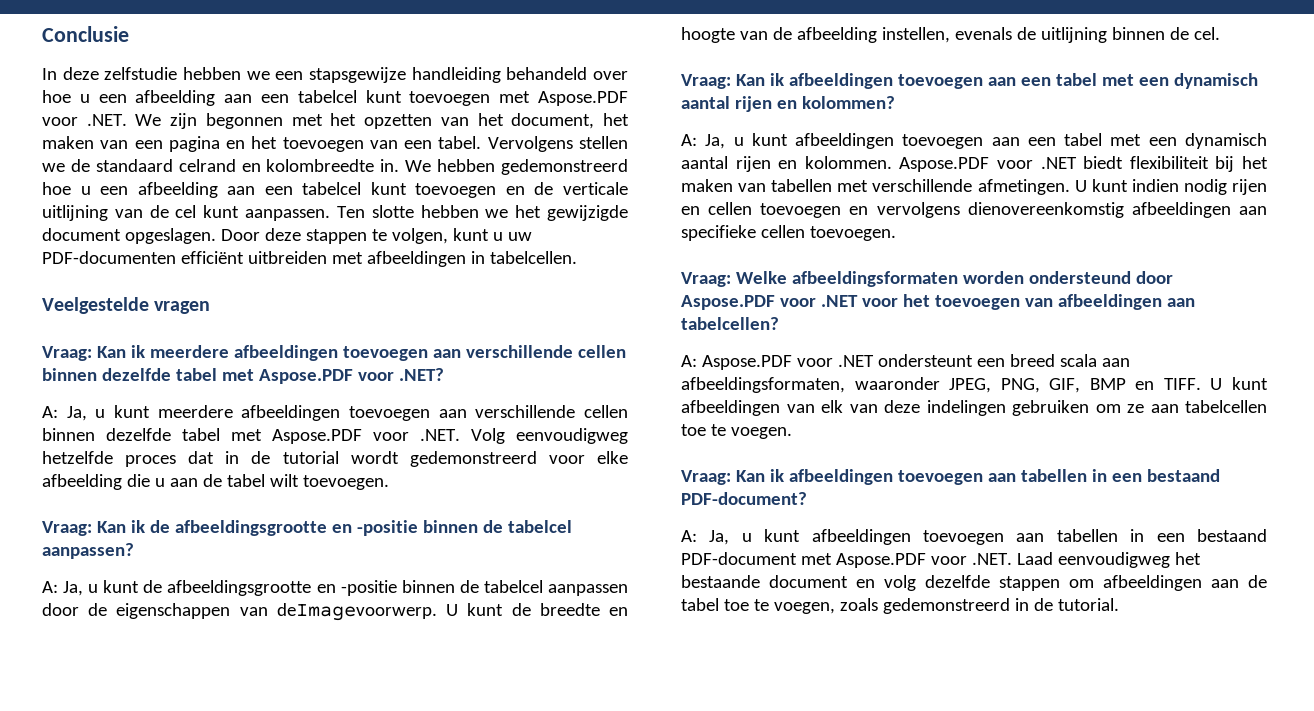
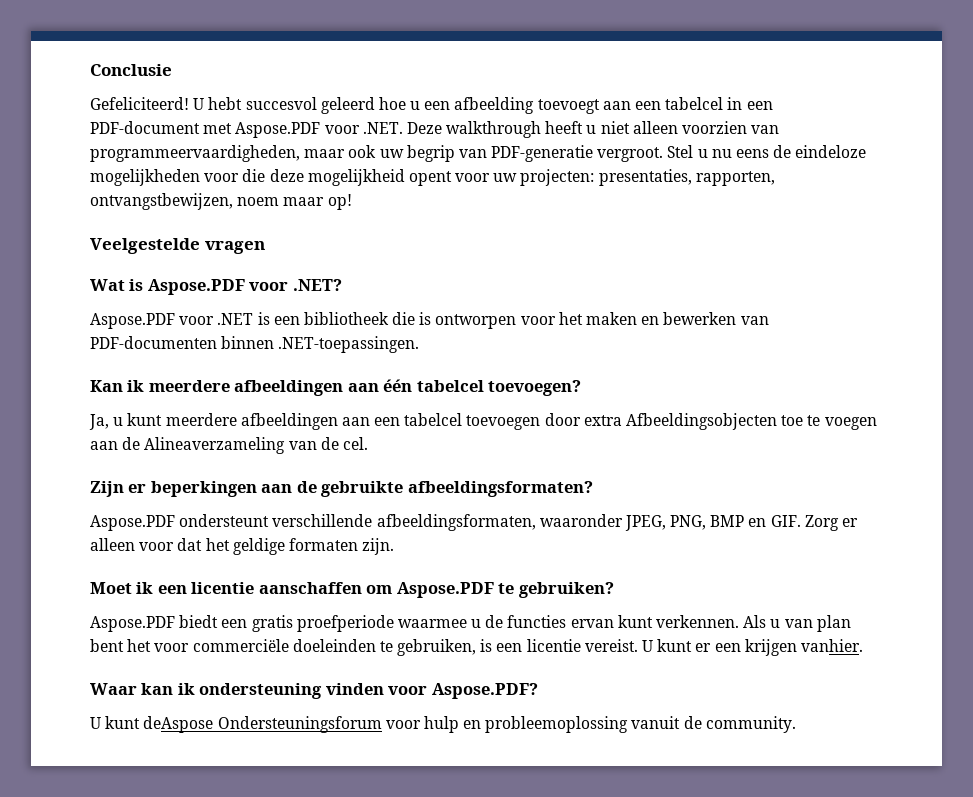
[42,67,628,83] [42,90,628,106] [42,113,630,129] [42,136,628,152] [42,159,628,175] [42,182,628,198] [42,205,628,221] [42,228,532,244] [42,251,577,267] [42,297,211,314] [42,345,626,361] [42,368,444,384] [42,406,58,418] In deze zelfstudie hebben we een stapsgewijze handleiding behandeld over hoe u een afbeelding aan een tabelcel kunt toevoegen met Aspose.PDF voor .NET. We zijn begonnen met het opzetten van het document, het maken van een pagina en het toevoegen van een tabel. Vervolgens stellen we de standaard celrand en kolombreedte in. We hebben gedemonstreerd hoe u een afbeelding aan een tabelcel kunt toevoegen en de verticale uitlijning van de cel kunt aanpassen. Ten slotte hebben we het gewijzigde document opgeslagen. Door deze stappen te volgen, kunt u uw PDF-documenten efficiënt uitbreiden met afbeeldingen in tabelcellen. // Veelgestelde vragen // Vraag: Kan ik meerdere afbeeldingen toevoegen aan verschillende cellen binnen dezelfde tabel met Aspose.PDF voor .NET? // A: -> [90,97,773,114] [90,121,780,138] [90,145,867,162] [90,169,775,186] [90,193,352,210] [90,238,265,254] [90,279,342,295] [90,312,769,329] [90,336,420,353] [90,379,582,396] Gefeliciteerd! U hebt succesvol geleerd hoe u een afbeelding toevoegt aan een tabelcel in een PDF-document met Aspose.PDF voor .NET. Deze walkthrough heeft u niet alleen voorzien van programmeervaardigheden, maar ook uw begrip van PDF-generatie vergroot. Stel u nu eens de eindeloze mogelijkheden voor die deze mogelijkheid opent voor uw projecten: presentaties, rapporten, ontvangstbewijzen, noem maar op! // Veelgestelde vragen // Wat is Aspose.PDF voor .NET? // Aspose.PDF voor .NET is een bibliotheek die is ontworpen voor het maken en bewerken van PDF-documenten binnen .NET-toepassingen. // Kan ik meerdere afbeeldingen aan één tabelcel toevoegen? //
[348,405,628,421] [42,428,628,444] [42,451,628,467] [42,474,389,490] [42,520,572,536] [42,543,134,559] [42,580,628,596] [42,603,628,621] [681,27,1220,43] [681,73,1258,89] [681,96,895,112] [681,133,1267,149] [681,156,1268,172] [681,179,1267,195] [681,202,1267,218] [681,225,896,241] [681,271,1173,287] [681,294,1195,310] [681,317,779,330] [681,354,1130,370] toevoegen aan verschillende cellen binnen dezelfde tabel met Aspose.PDF voor .NET. Volg eenvoudigweg hetzelfde proces dat in de tutorial wordt gedemonstreerd voor elke afbeelding die u aan de tabel wilt toevoegen. // Vraag: Kan ik de afbeeldingsgrootte en -positie binnen de tabelcel aanpassen? // A: Ja, u kunt de afbeeldingsgrootte en -positie binnen de tabelcel aanpassen door de eigenschappen van deImagevoorwerp. U kunt de breedte en hoogte van de afbeelding instellen, evenals de uitlijning binnen de cel. // Vraag: Kan ik afbeeldingen toevoegen aan een tabel met een dynamisch aantal rijen en kolommen? // A: Ja, u kunt afbeeldingen toevoegen aan een tabel met een dynamisch aantal rijen en kolommen. Aspose.PDF voor .NET biedt flexibiliteit bij het maken van tabellen met verschillende afmetingen. U kunt indien nodig rijen en cellen toevoegen en vervolgens dienovereenkomstig afbeeldingen aan specifieke cellen toevoegen. // Vraag: Welke afbeeldingsformaten worden ondersteund door Aspose.PDF voor .NET voor het toevoegen van afbeeldingen aan tabelcellen? // A: Aspose.PDF voor .NET ondersteunt een breed scala aan -> [341,413,877,430] [90,437,368,454] [90,481,593,497] [90,514,373,531] aan een tabelcel toevoegen door extra Afbeeldingsobjecten toe te voegen aan de Alineaverzameling van de cel. // Zijn er beperkingen aan de gebruikte afbeeldingsformaten? // Aspose.PDF ondersteunt verschillende
[1049,378,1081,393] GIF, -> (707, 522) none
[1163,377,1268,390] [681,400,1267,416] [681,424,792,439] [681,469,1220,485] [681,492,807,505] [681,529,1267,545] [681,552,1201,568] [681,575,1267,591] [681,598,1119,614] TIFF. U kunt afbeeldingen van elk van deze indelingen gebruiken om ze aan tabelcellen toe te voegen. // Vraag: Kan ik afbeeldingen toevoegen aan tabellen in een bestaand PDF-document? // A: Ja, u kunt afbeeldingen toevoegen aan tabellen in een bestaand PDF-document met Aspose.PDF voor .NET. Laad eenvoudigweg het bestaande document en volg dezelfde stappen om afbeeldingen aan de tabel toe te voegen, zoals gedemonstreerd in de tutorial. -> [770,515,859,531] [90,538,395,555] [90,582,614,598] [90,615,851,632] [90,639,863,656] [90,683,538,699] [90,716,796,733] GIF. Zorg er alleen voor dat het geldige formaten zijn. // Moet ik een licentie aanschaffen om Aspose.PDF te gebruiken? // Aspose.PDF biedt een gratis proefperiode waarmee u de functies ervan kunt verkennen. Als u van plan bent het voor commerciële doeleinden te gebruiken, is een licentie vereist. U kunt er een krijgen vanhier. // Waar kan ik ondersteuning vinden voor Aspose.PDF? // U kunt deAspose Ondersteuningsforum voor hulp en probleemoplossing vanuit de community.

